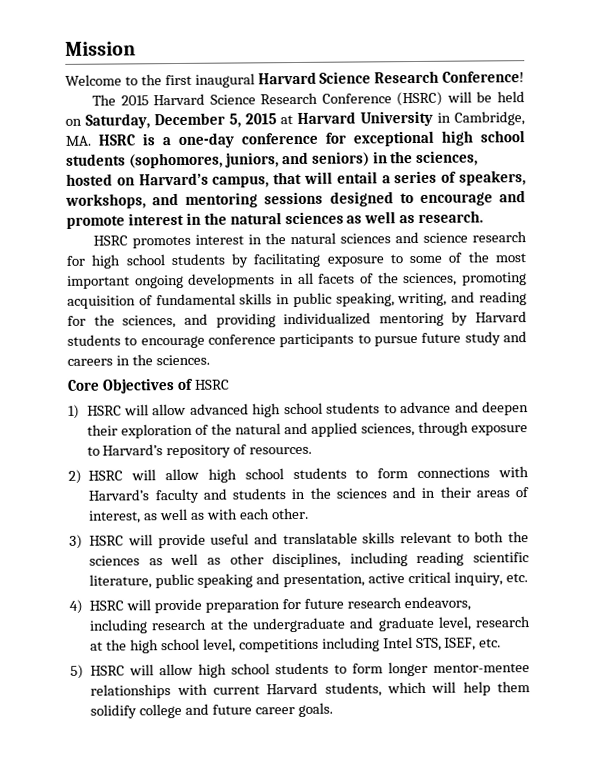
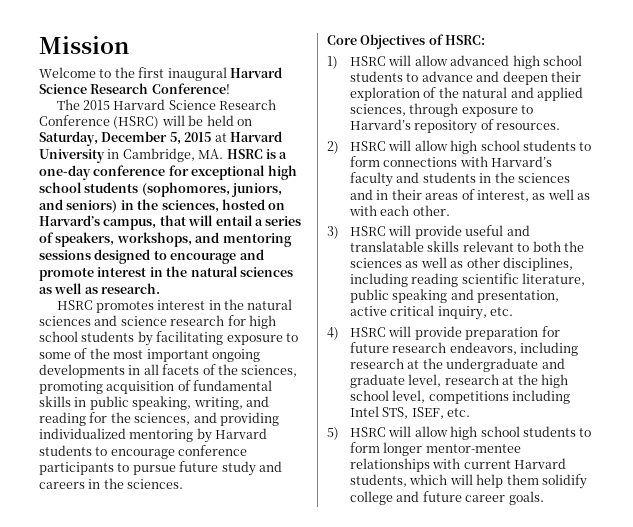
[193,379,230,390] HSRC -> [445,35,486,45] HSRC:

